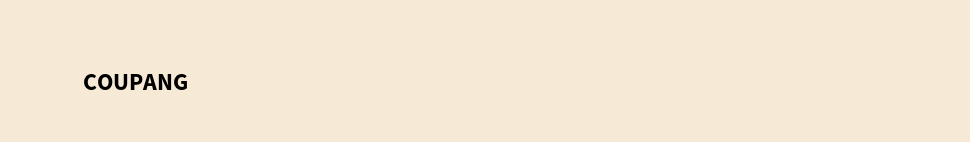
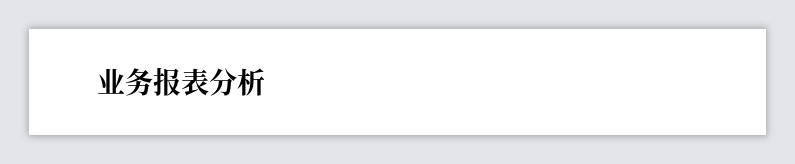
[83,74,188,90] COUPANG -> [97,67,265,96] 业务报表分析

